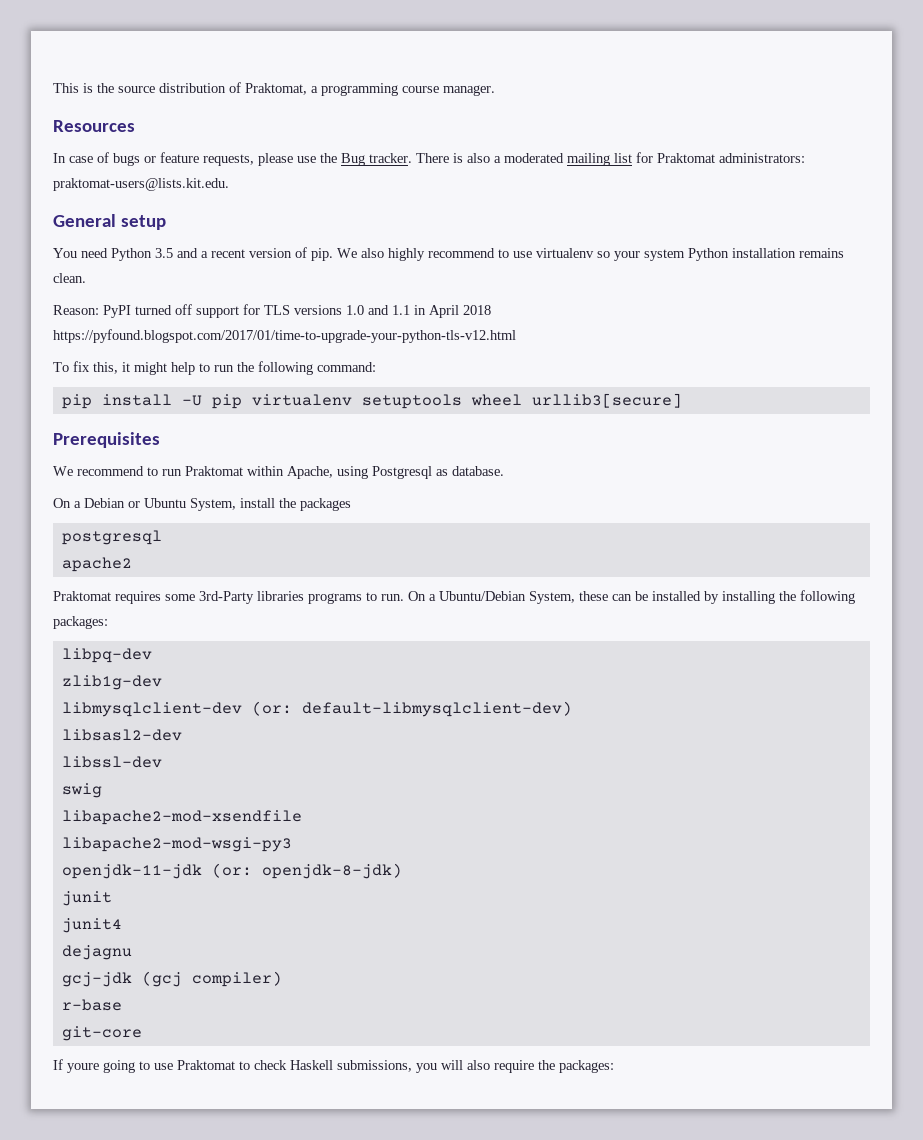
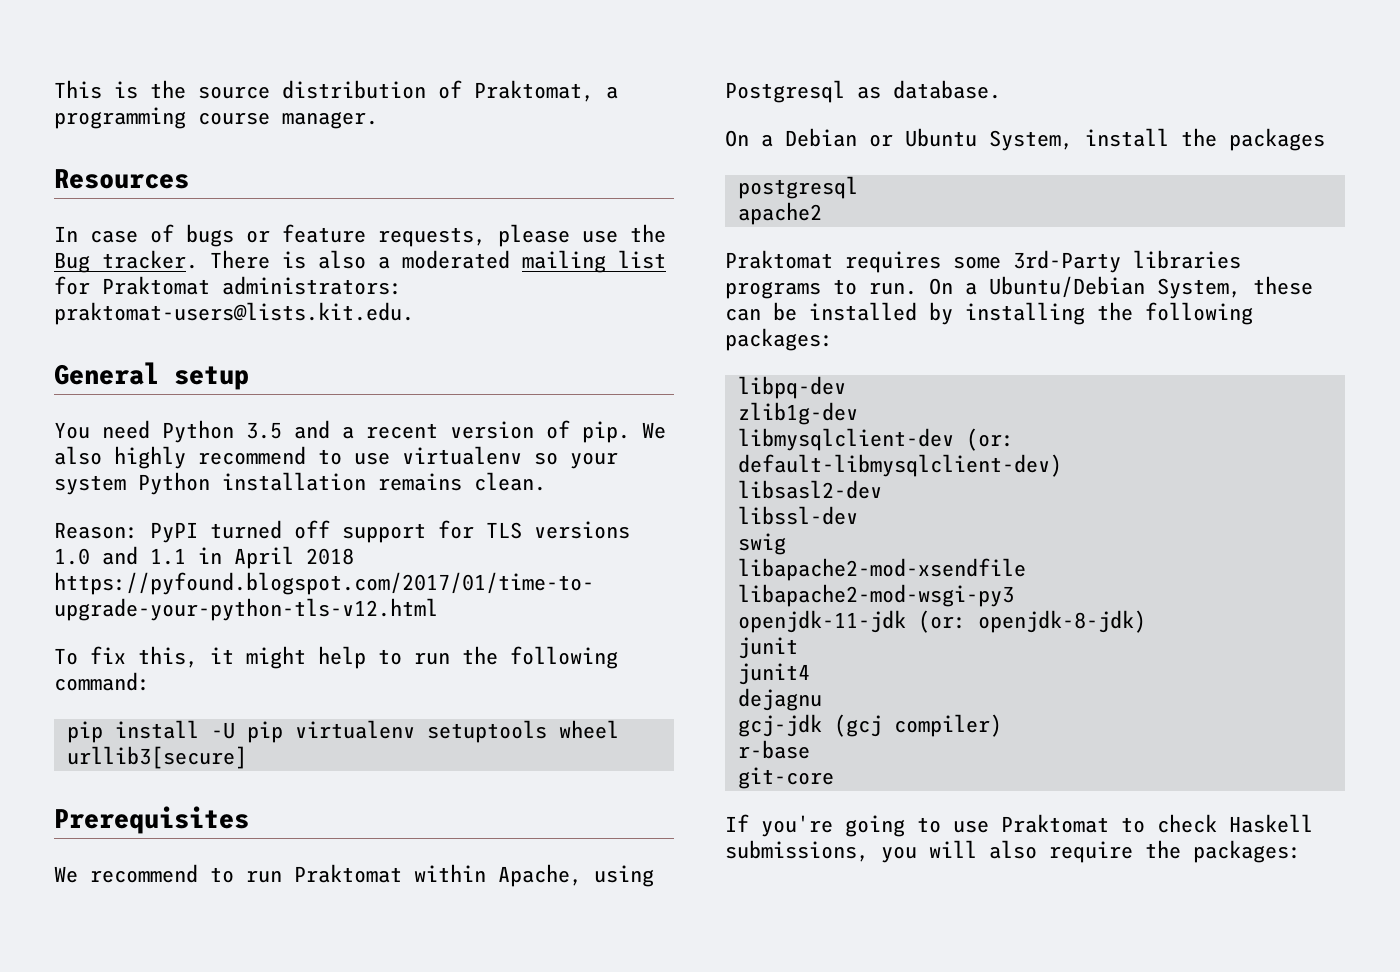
[67,1063,99,1073] youre -> [761,815,833,837] you're

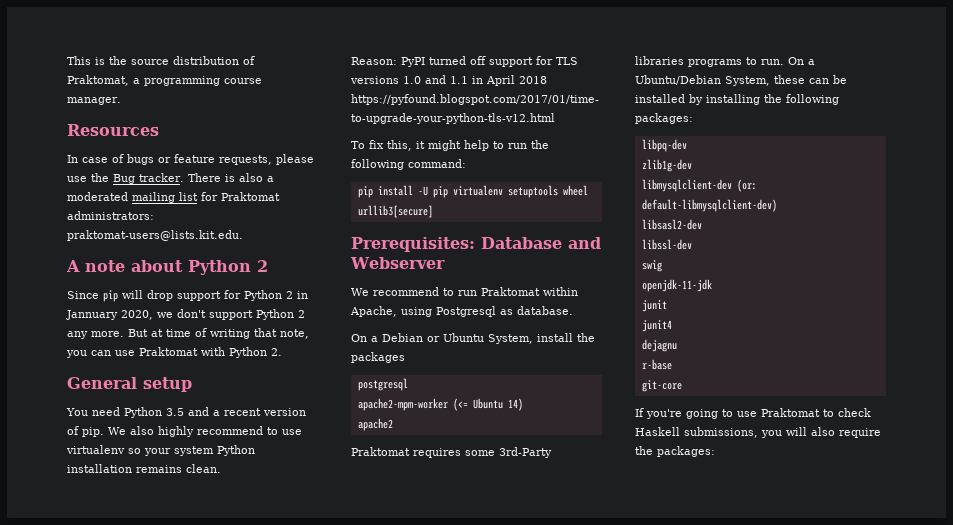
(414, 313) none -> [66,260,268,275] [67,290,308,302] [66,309,305,320] [67,328,309,339] [66,347,282,358] // A note about Python 2 // Since pip will drop support for Python 2 in Jannuary 2020, we don't support Python 2 any more. But at time of writing that note, you can use Praktomat with Python 2.
[54,806,249,834] Prerequisites -> [351,237,601,252] [350,257,445,269] Prerequisites: Database and Webserver
(858, 187) none -> [357,398,523,411] // apache2-mpm-worker (<= Ubuntu 14)
[737,558,1026,581] [737,584,1014,607] // libapache2-mod-xsendfile // libapache2-mod-wsgi-py3 -> (662, 266) none
[917,610,1146,633] (or: openjdk-8-jdk) -> (712, 285) none
[737,714,1002,737] // gcj-jdk (gcj compiler) -> (677, 345) none

